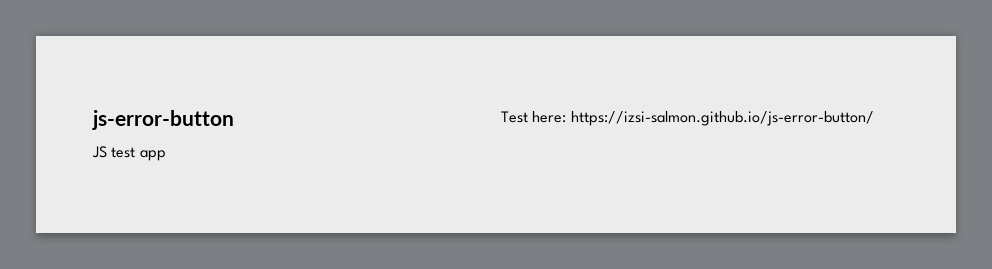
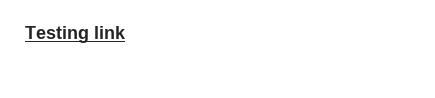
[92,110,234,130] [92,146,166,161] [501,111,874,126] js-error-button // JS test app // Test here: https://izsi-salmon.github.io/js-error-button/ -> [25,26,126,43] Testing link

